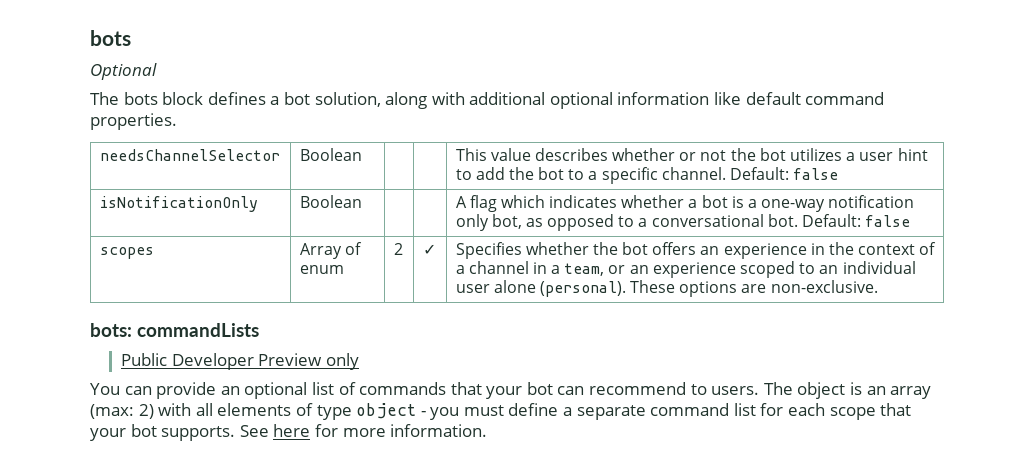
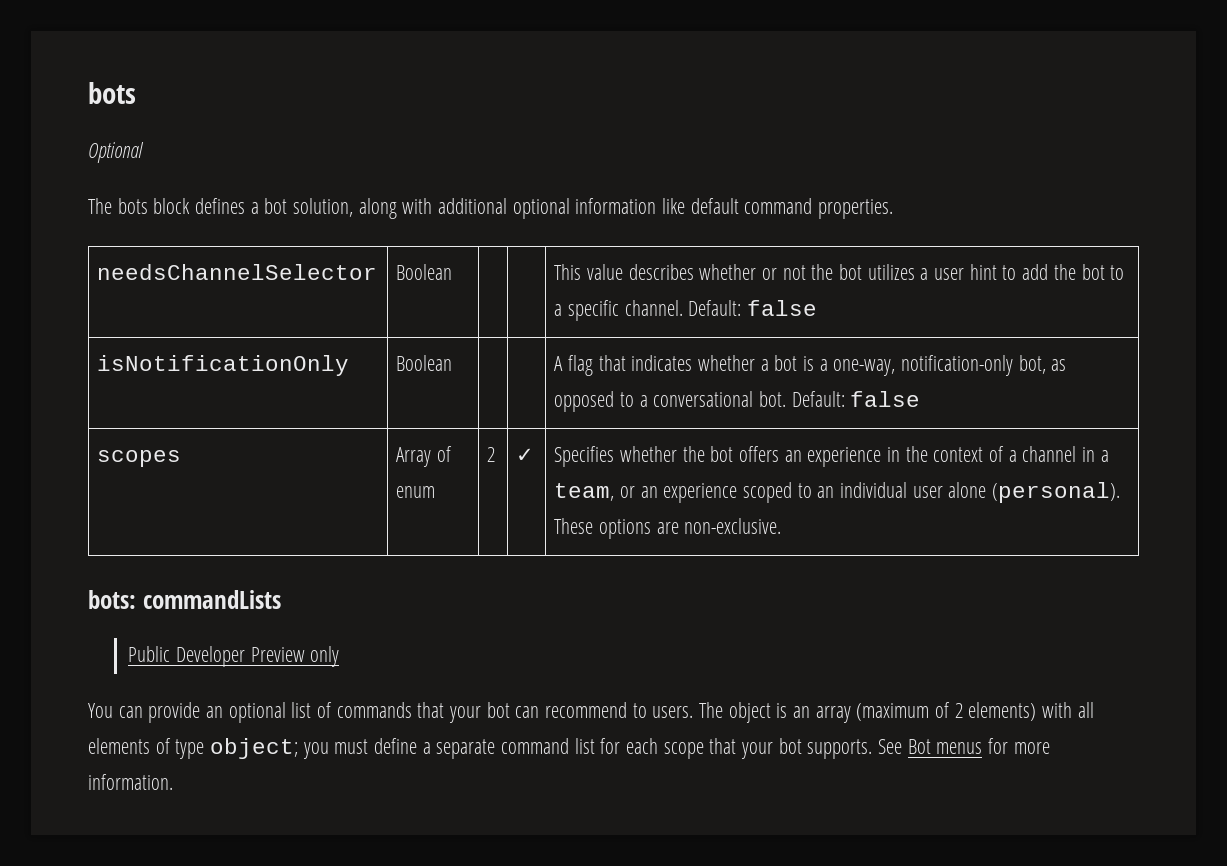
[500,195,545,208] which -> [598,355,626,371] that
[761,195,915,212] [455,214,489,231] one-way notification only -> [833,355,1014,376] one-way, notification-only
[90,404,154,419] (max: 2) -> [856,702,1037,721] (maximum of 2 elements)
[356,403,426,419] object - -> [210,738,299,759] object;
[273,424,311,437] here -> [907,739,983,754] Bot menus

